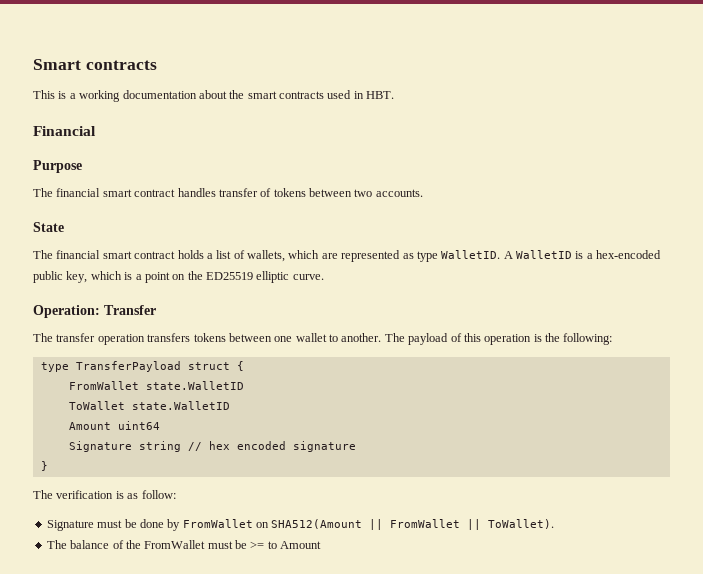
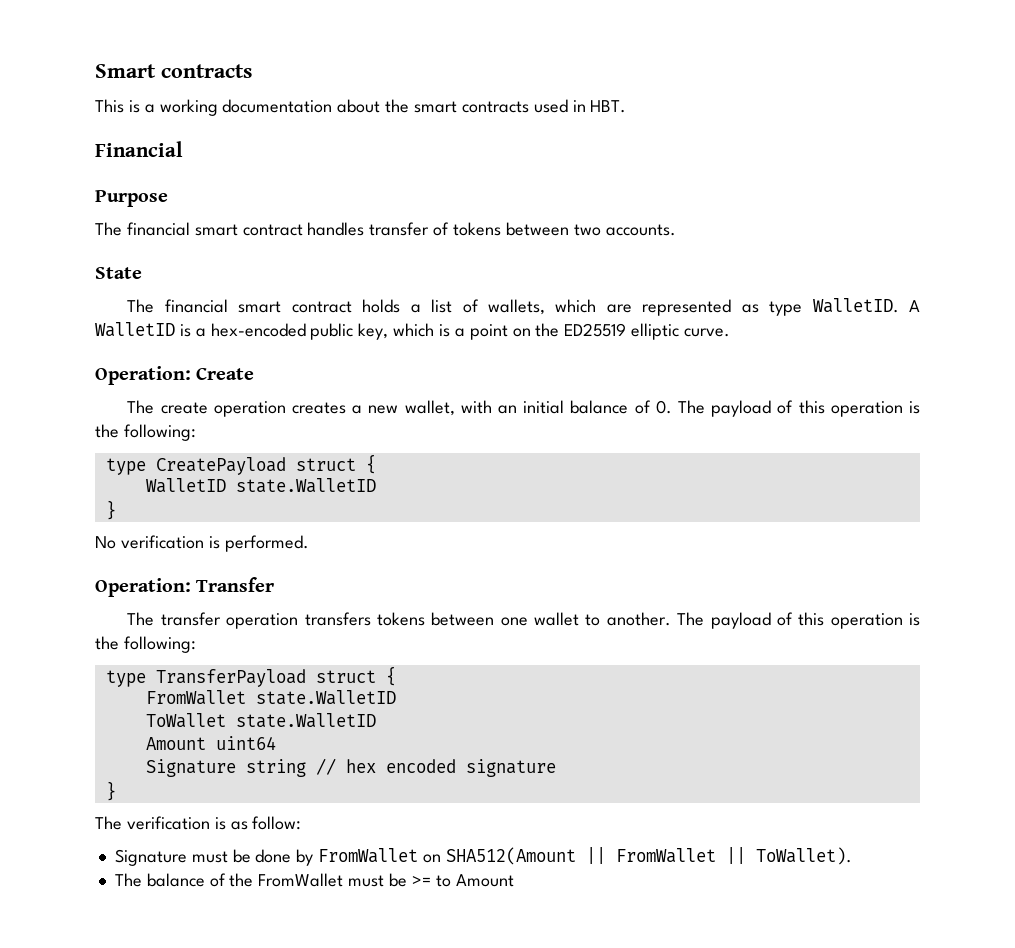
(324, 277) none -> [95,366,255,385] [127,400,920,417] [95,424,196,441] [105,454,376,475] [145,478,376,493] [105,500,116,520] [95,535,309,552] // Operation: Create // The create operation creates a new wallet, with an initial balance of 0. The payload of this operation is the following: // type CreatePayload struct { // WalletID state.WalletID // } // No verification is performed.

